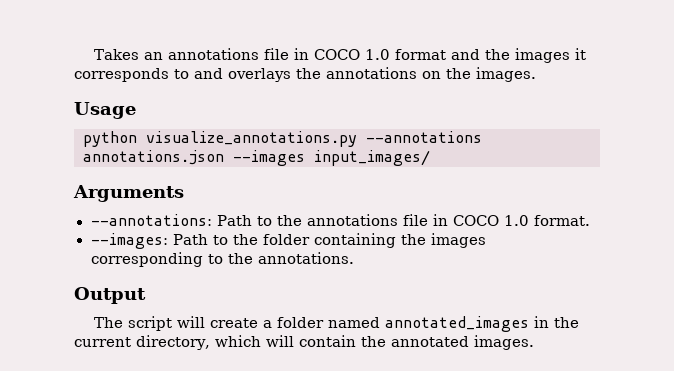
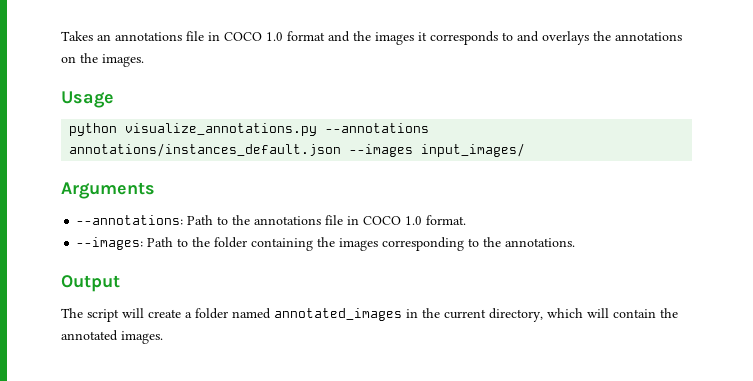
[83,150,224,165] annotations.json -> [69,143,342,157] annotations/instances_default.json

